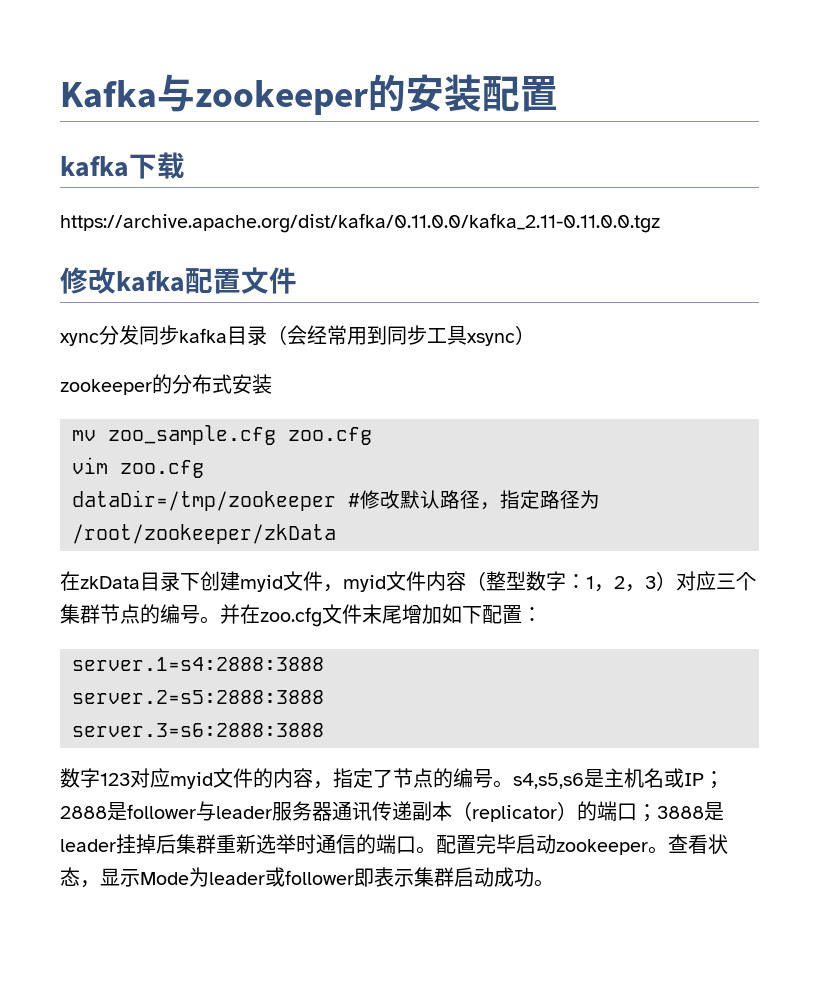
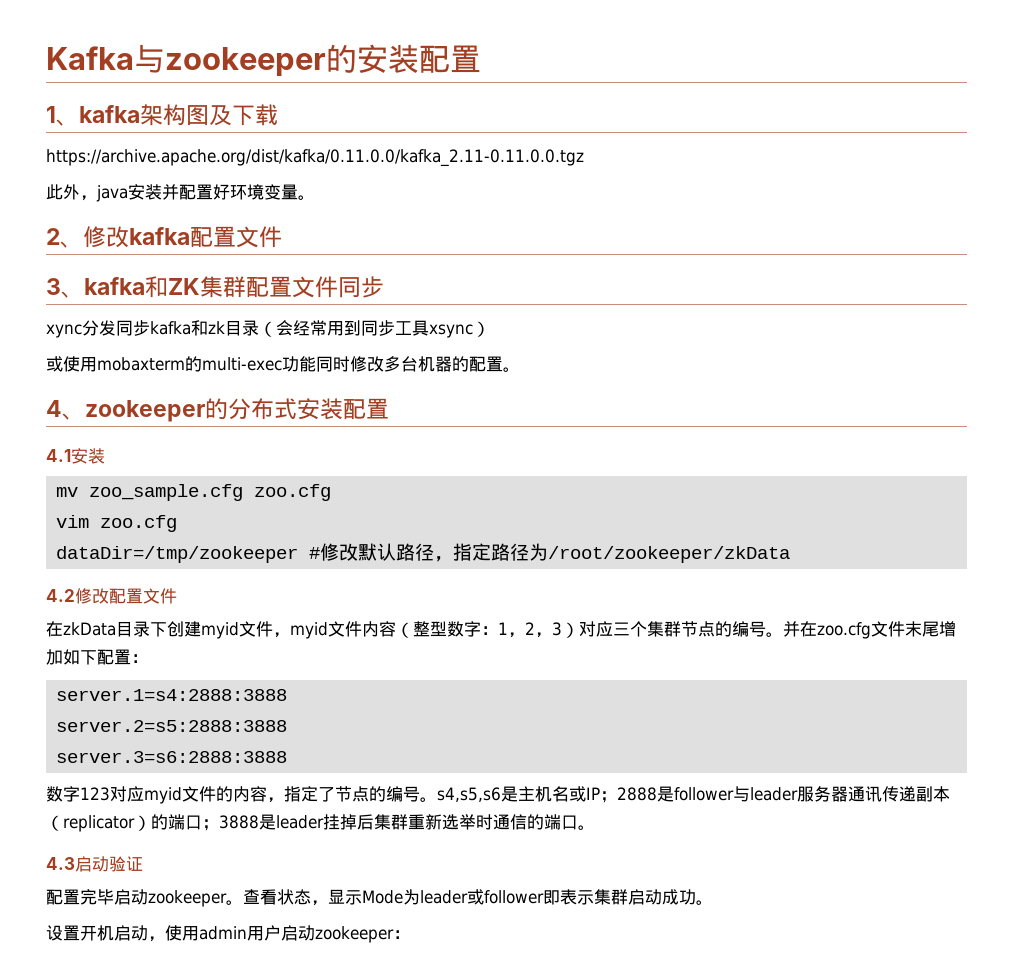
[60,152,185,179] [60,213,660,233] [60,267,297,294] kafka下载 // https://archive.apache.org/dist/kafka/0.11.0.0/kafka_2.11-0.11.0.0.tgz // 修改kafka配置文件 -> [46,104,278,126] [46,149,584,167] [46,184,315,202] [46,226,282,248] [46,276,384,298] 1、kafka架构图及下载 // https://archive.apache.org/dist/kafka/0.11.0.0/kafka_2.11-0.11.0.0.tgz // 此外，java安装并配置好环境变量。 // 2、修改kafka配置文件 // 3、kafka和ZK集群配置文件同步
(227, 335) none -> [191,320,225,336] 和zk
(535, 335) none -> [46,356,520,372] [46,400,85,420] 或使用mobaxterm的multi-exec功能同时修改多台机器的配置。 // 4、
(272, 384) none -> [343,398,389,420] [46,448,105,464] 配置 // 4.1安装
(336, 534) none -> [46,588,177,604] // 4.2修改配置文件
(436, 850) none -> [46,856,143,872] // 4.3启动验证 //
(554, 883) none -> [46,925,410,943] // 设置开机启动，使用admin用户启动zookeeper：

